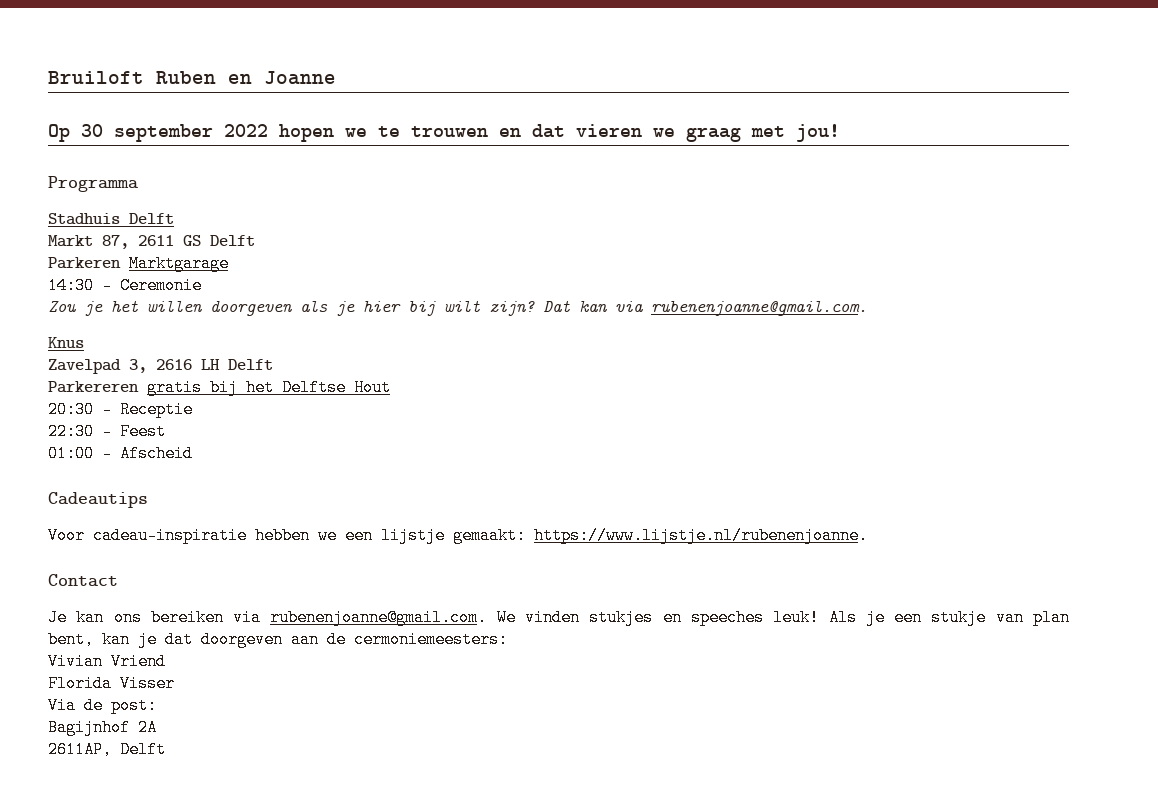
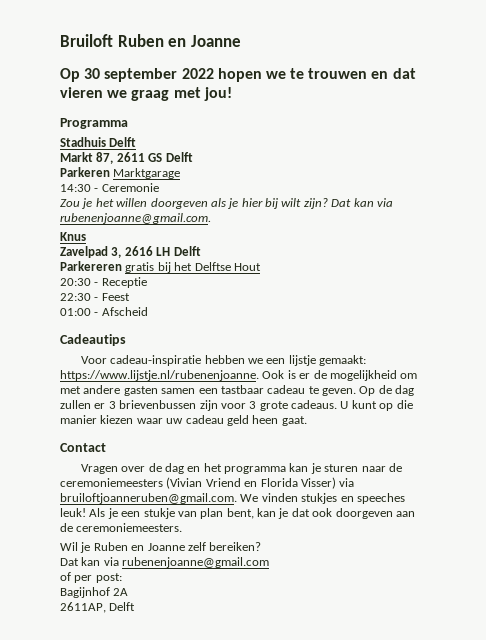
[48,574,118,587] [48,609,488,626] // Contact // Je kan ons bereiken via rubenenjoanne@gmail.com. -> [262,370,418,381] [60,385,415,396] [60,400,413,411] [60,415,307,426] [60,443,106,452] [80,463,402,474] [60,477,355,489] [60,493,237,504] Ook is er de mogelijkheid om met andere gasten samen een tastbaar cadeau te geven. Op de dag zullen er 3 brievenbussen zijn voor 3 grote cadeaus. U kunt op die manier kiezen waar uw cadeau geld heen gaat. // Contact // Vragen over de dag en het programma kan je sturen naar de ceremoniemeesters (Vivian Vriend en Florida Visser) via bruiloftjoanneruben@gmail.com.
(193, 639) none -> [312,508,333,517] ook
[354,631,508,648] [48,653,166,670] [48,675,175,692] [48,697,103,714] cermoniemeesters: // Vivian Vriend // Florida Visser // Via de -> [76,523,183,532] [60,542,262,553] [60,557,270,568] [60,572,93,583] ceremoniemeesters. // Wil je Ruben en Joanne zelf bereiken? // Dat kan via rubenenjoanne@gmail.com // of per

